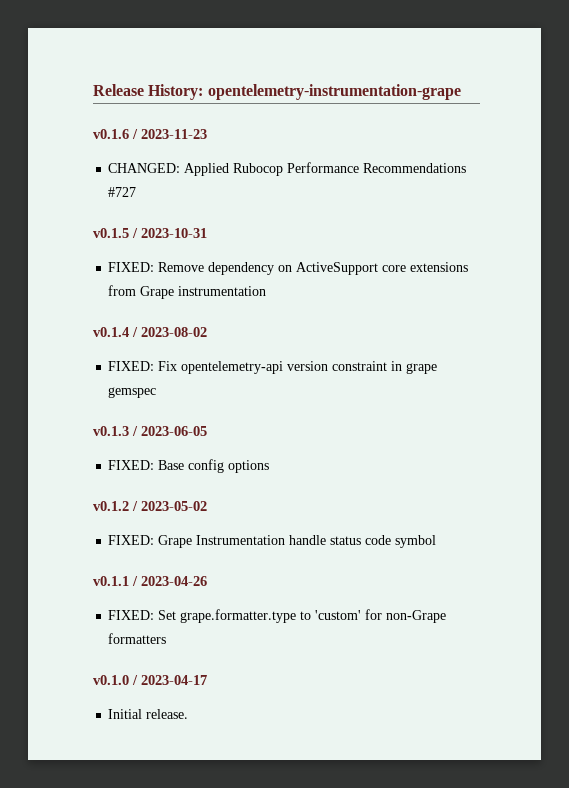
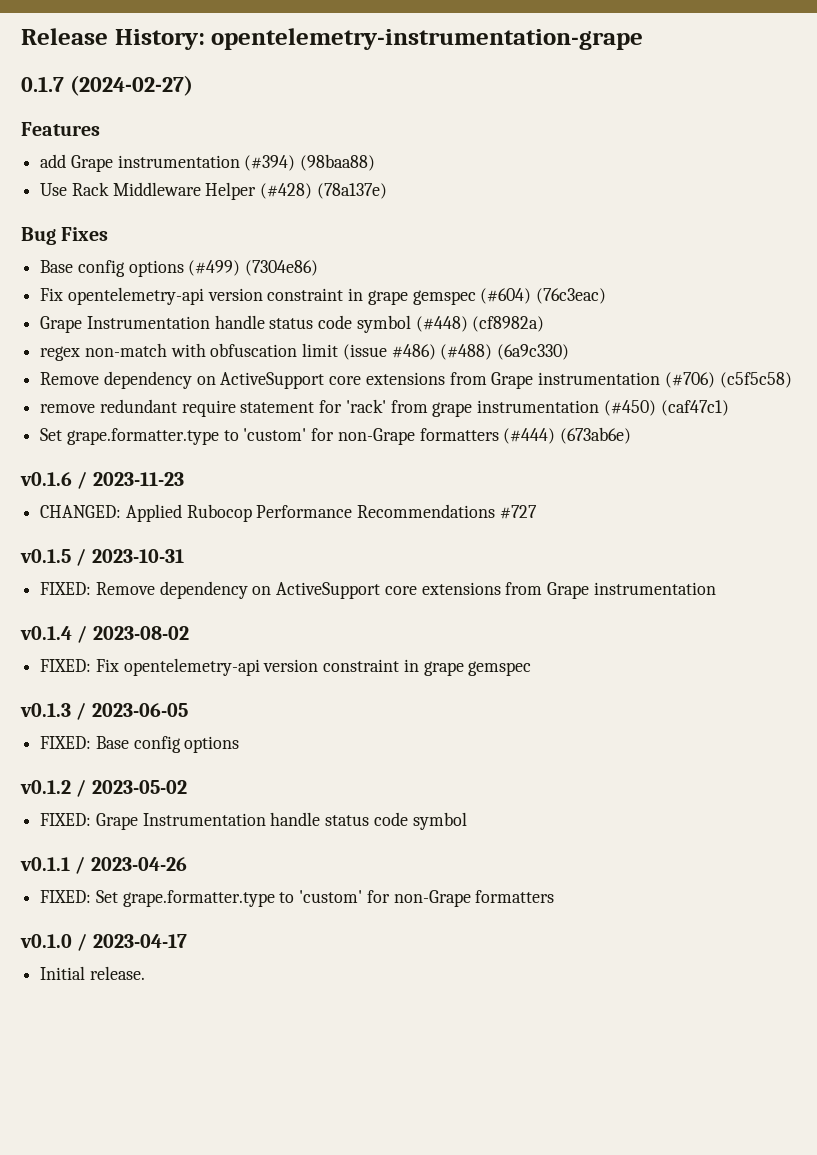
(461, 92) none -> [21,75,193,96] [21,122,100,136] [40,154,376,172] [40,182,387,200] [21,227,109,245] [40,260,319,277] [40,287,607,305] [40,315,545,333] [40,343,570,361] [40,371,792,389] [40,399,729,417] [40,427,632,445] // 0.1.7 (2024-02-27) // Features // add Grape instrumentation (#394) (98baa88) // Use Rack Middleware Helper (#428) (78a137e) // Bug Fixes // Base config options (#499) (7304e86) // Fix opentelemetry-api version constraint in grape gemspec (#604) (76c3eac) // Grape Instrumentation handle status code symbol (#448) (cf8982a) // regex non-match with obfuscation limit (issue #486) (#488) (6a9c330) // Remove dependency on ActiveSupport core extensions from Grape instrumentation (#706) (c5f5c58) // remove redundant require statement for 'rack' from grape instrumentation (#450) (caf47c1) // Set grape.formatter.type to 'custom' for non-Grape formatters (#444) (673ab6e)

